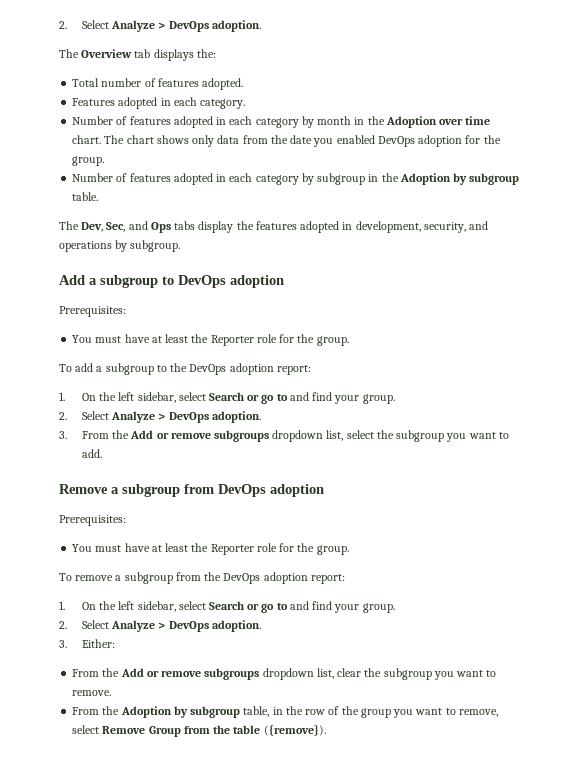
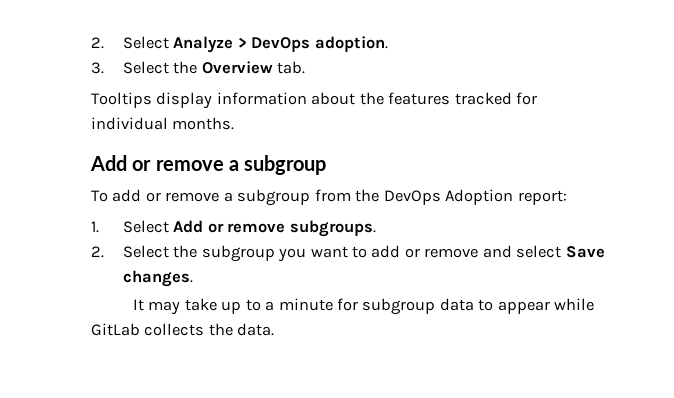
[59,20,261,32] [59,49,216,61] [72,78,244,90] [72,97,246,109] [72,116,491,128] [72,135,501,147] [72,156,105,166] [72,173,520,185] [72,192,99,201] [59,221,489,233] [59,240,181,252] [59,275,284,288] [59,306,126,317] [72,334,349,346] [59,363,311,375] [59,392,395,404] [59,411,261,423] [59,430,509,442] [81,449,102,458] [59,484,324,497] [59,515,126,526] [72,543,349,555] [59,573,72,581] 2. Select Analyze > DevOps adoption. // The Overview tab displays the: // Total number of features adopted. // Features adopted in each category. // Number of features adopted in each category by month in the Adoption over time chart. The chart shows only data from the date you enabled DevOps adoption for the group. // Number of features adopted in each category by subgroup in the Adoption by subgroup table. // The Dev, Sec, and Ops tabs display the features adopted in development, security, and operations by subgroup. // Add a subgroup to DevOps adoption // Prerequisites: // You must have at least the Reporter role for the group. // To add a subgroup to the DevOps adoption report: // 1. On the left sidebar, select Search or go to and find your group. // 2. Select Analyze > DevOps adoption. // 3. From the Add or remove subgroups dropdown list, select the subgroup you want to add. // Remove a subgroup from DevOps adoption // Prerequisites: // You must have at least the Reporter role for the group. // To -> [91,36,388,53] [91,61,306,74] [91,92,538,109] [91,117,235,130] [90,155,327,175] [91,189,161,202] 2. Select Analyze > DevOps adoption. // 3. Select the Overview tab. // Tooltips display information about the features tracked for individual months. // Add or remove a subgroup // To add or
[263,572,345,584] [59,601,395,613] [59,620,261,632] [59,639,115,648] [72,668,497,680] [72,690,112,696] [72,706,498,718] [72,724,326,737] adoption report: // 1. On the left sidebar, select Search or go to and find your group. // 2. Select Analyze > DevOps adoption. // 3. Either: // From the Add or remove subgroups dropdown list, clear the subgroup you want to remove. // From the Adoption by subgroup table, in the row of the group you want to remove, select Remove Group from the table ({remove}). -> [445,189,567,205] [91,220,376,237] [91,245,605,262] [122,270,193,287] [132,298,595,315] [91,323,275,336] Adoption report: // 1. Select Add or remove subgroups. // 2. Select the subgroup you want to add or remove and select Save changes. // It may take up to a minute for subgroup data to appear while GitLab collects the data.

